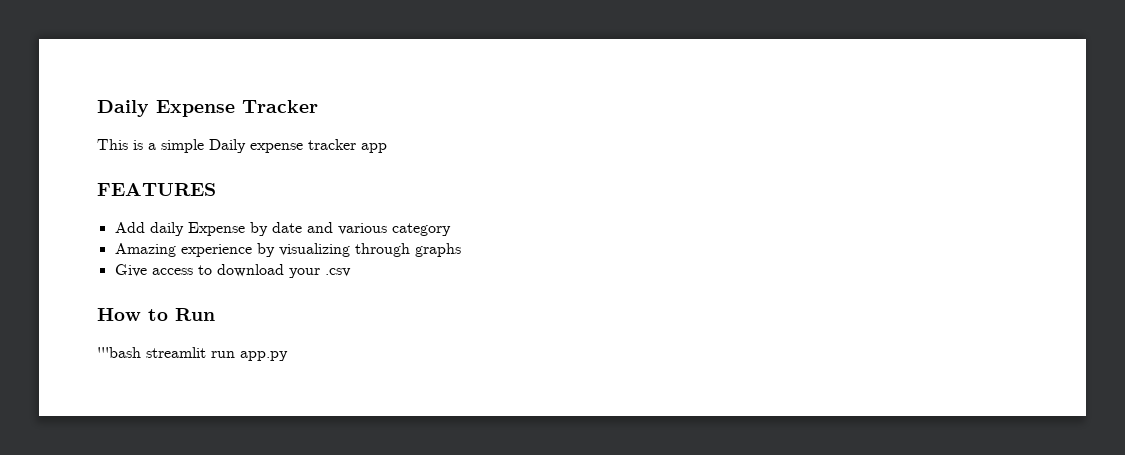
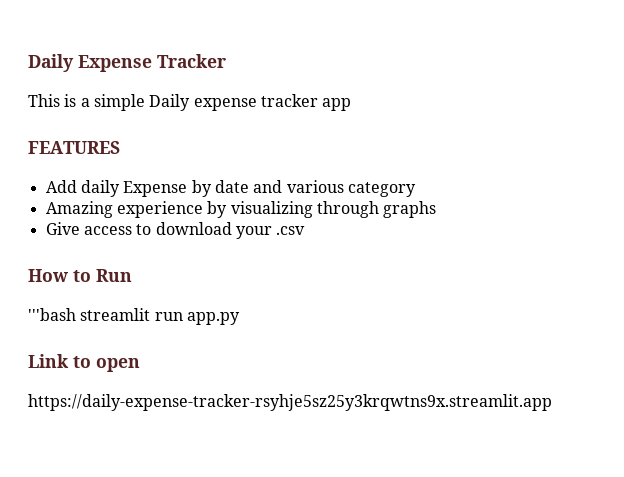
(288, 356) none -> [28,354,140,372] [28,394,552,411] // Link to open // https://daily-expense-tracker-rsyhje5sz25y3krqwtns9x.streamlit.app

